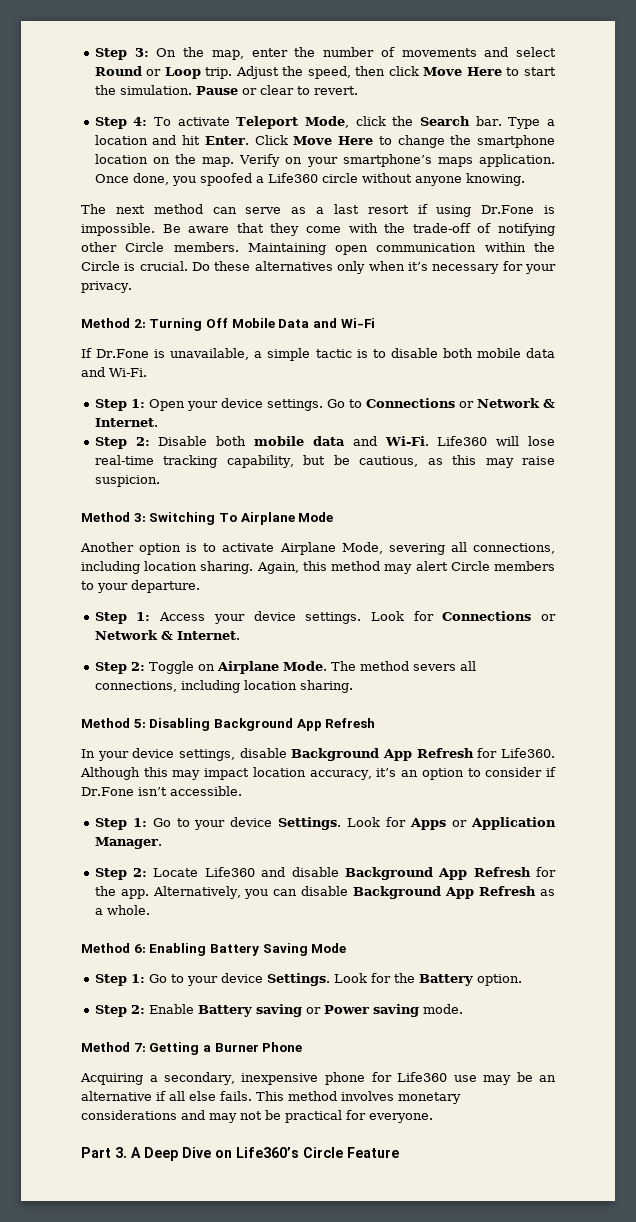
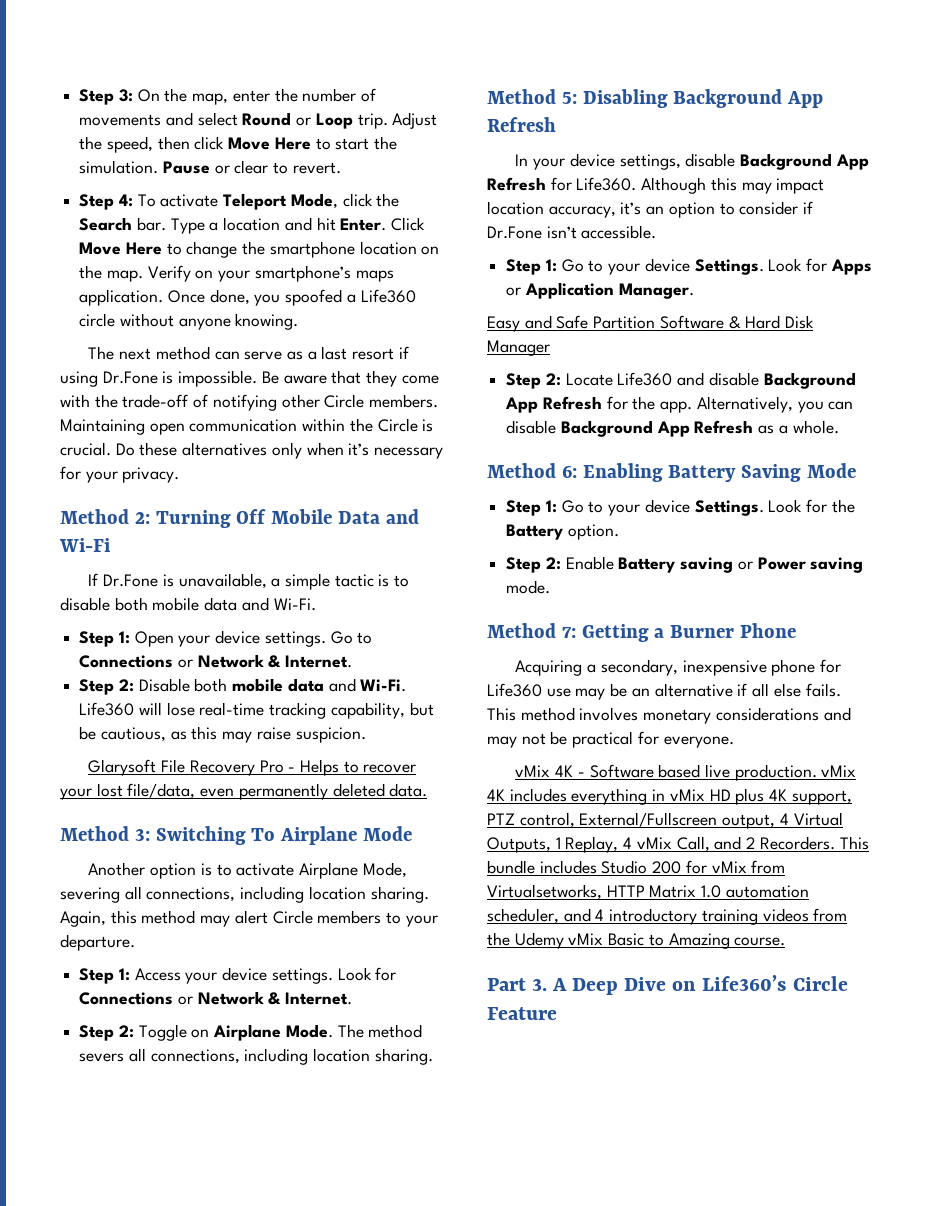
(160, 481) none -> [88,759,417,776] [60,783,428,800] // Glarysoft File Recovery Pro - Helps to recover your lost file/data, even permanently deleted data.
(162, 843) none -> [487,315,815,332] [487,340,550,356] // Easy and Safe Partition Software & Hard Disk Manager
(433, 1118) none -> [515,764,857,781] [487,788,852,805] [487,812,843,829] [487,836,869,853] [487,860,786,874] [487,884,809,900] [487,908,848,925] [487,932,786,949] // vMix 4K - Software based live production. vMix 4K includes everything in vMix HD plus 4K support, PTZ control, External/Fullscreen output, 4 Virtual Outputs, 1 Replay, 4 vMix Call, and 2 Recorders. This bundle includes Studio 200 for vMix from Virtualsetworks, HTTP Matrix 1.0 automation scheduler, and 4 introductory training videos from the Udemy vMix Basic to Amazing course.

